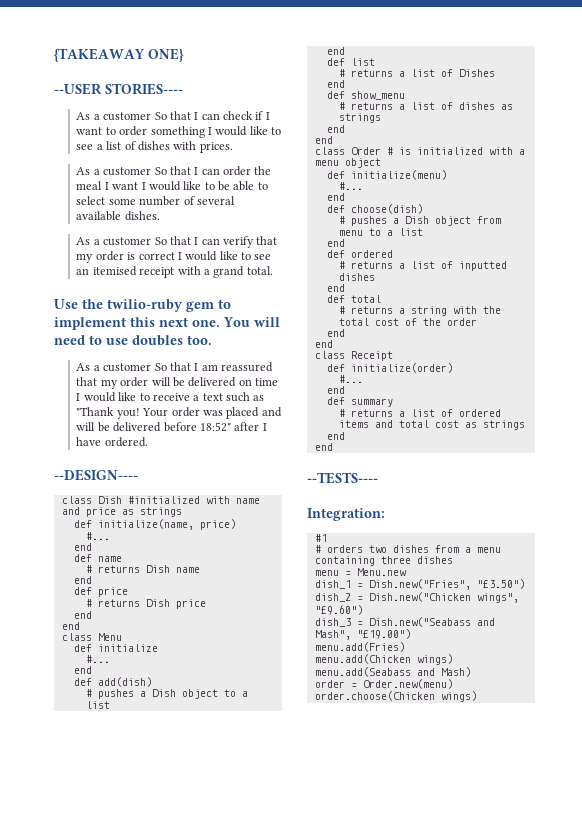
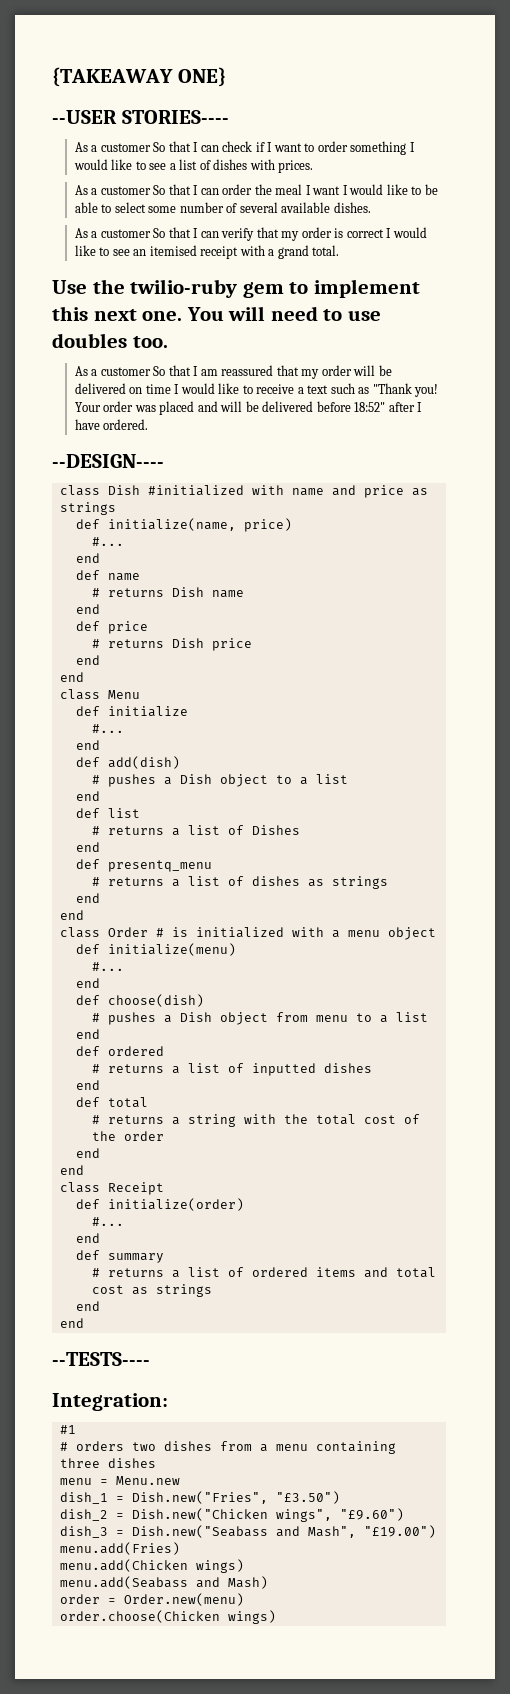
[350,91,405,100] show_menu -> [107,860,212,872] presentq_menu

